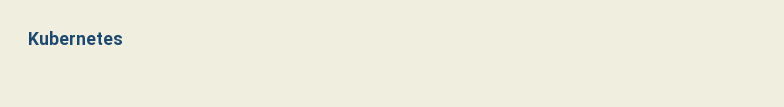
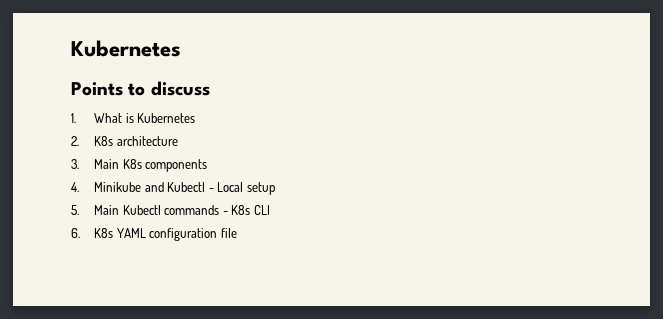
[28,31,123,45] Kubernetes -> [71,40,181,57] [71,81,210,96] [71,113,196,123] [71,136,178,146] [71,159,208,172] [71,182,275,195] [71,205,270,215] [71,228,237,241] Kubernetes // Points to discuss // 1. What is Kubernetes // 2. K8s architecture // 3. Main K8s components // 4. Minikube and Kubectl - Local setup // 5. Main Kubectl commands - K8s CLI // 6. K8s YAML configuration file

